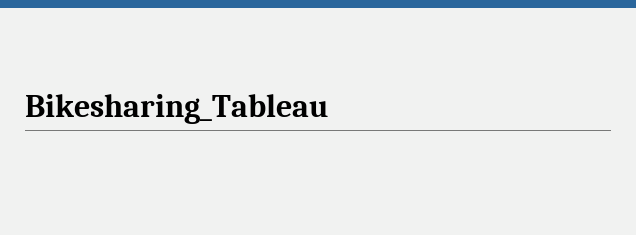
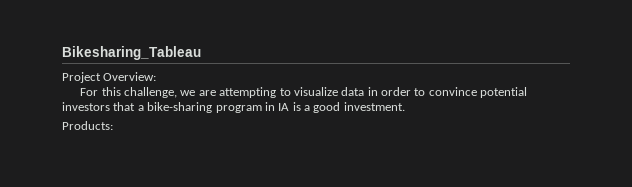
(328, 109) none -> [62,72,157,83] [80,87,528,98] [62,102,405,113] [62,121,113,130] // Project Overview: // For this challenge, we are attempting to visualize data in order to convince potential investors that a bike-sharing program in IA is a good investment. // Products:

